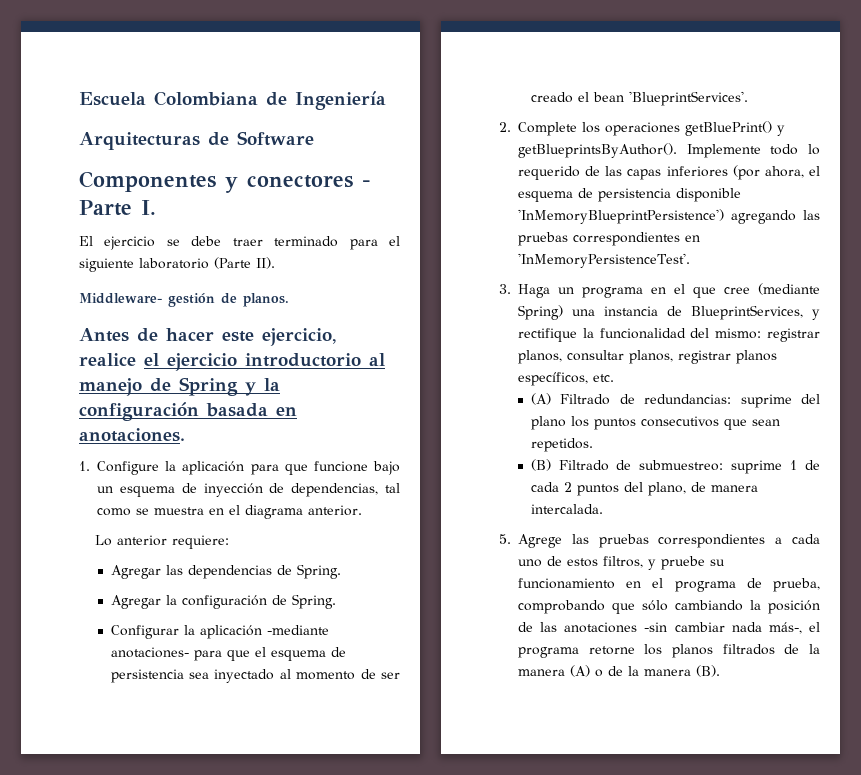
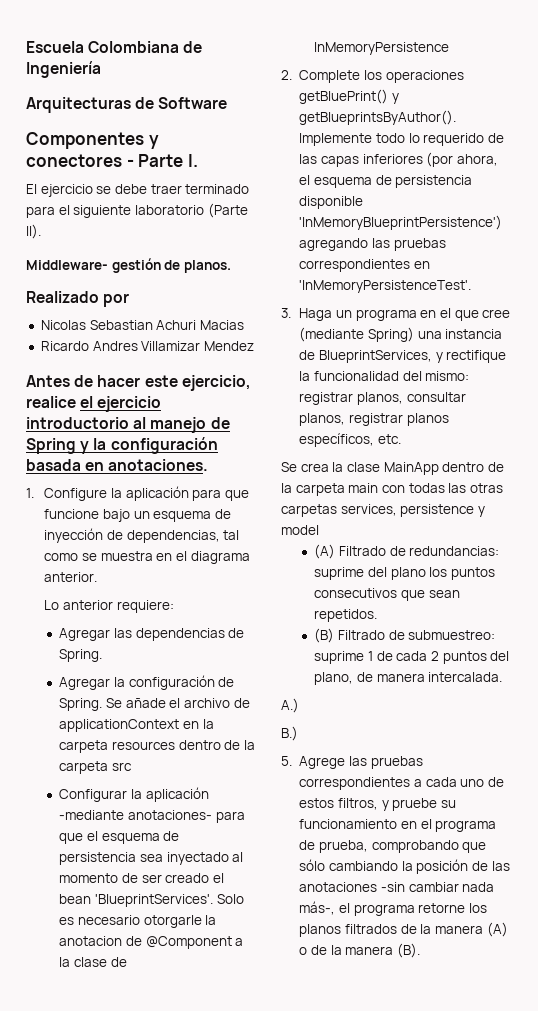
(289, 300) none -> [26,291,130,307] [40,320,244,330] [40,341,254,351] // Realizado por // Nicolas Sebastian Achuri Macias // Ricardo Andres Villamizar Mendez
(336, 601) none -> [105,698,250,708] [59,719,214,732] [59,740,255,753] [59,761,132,774] Se añade el archivo de applicationContext en la carpeta resources dentro de la carpeta src
(748, 98) none -> [216,894,244,904] [59,915,217,928] [59,936,244,949] [59,957,127,967] [314,42,450,55] Solo es necesario otorgarle la anotacion de @Component a la clase de InMemoryPersistence
(614, 378) none -> [281,462,504,475] [281,483,503,496] [281,504,485,517] [281,525,319,535] // Se crea la clase MainApp dentro de la carpeta main con todas las otras carpetas services, persistence y model
(603, 509) none -> [281,698,299,713] [281,726,298,741] // A.) // B.)

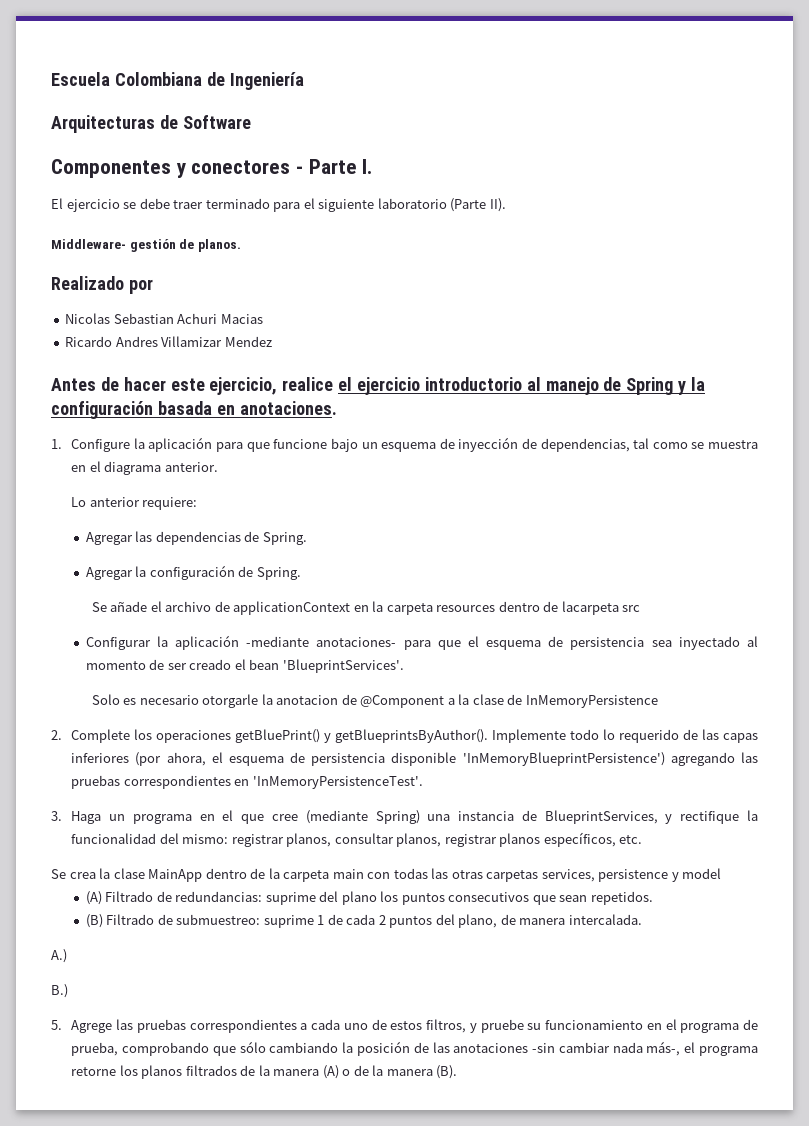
(103, 704) none -> (301, 573) //
[243,740,255,750] [59,761,109,774] la carpeta -> [561,601,619,615] lacarpeta
(213, 900) none -> (404, 666) //

